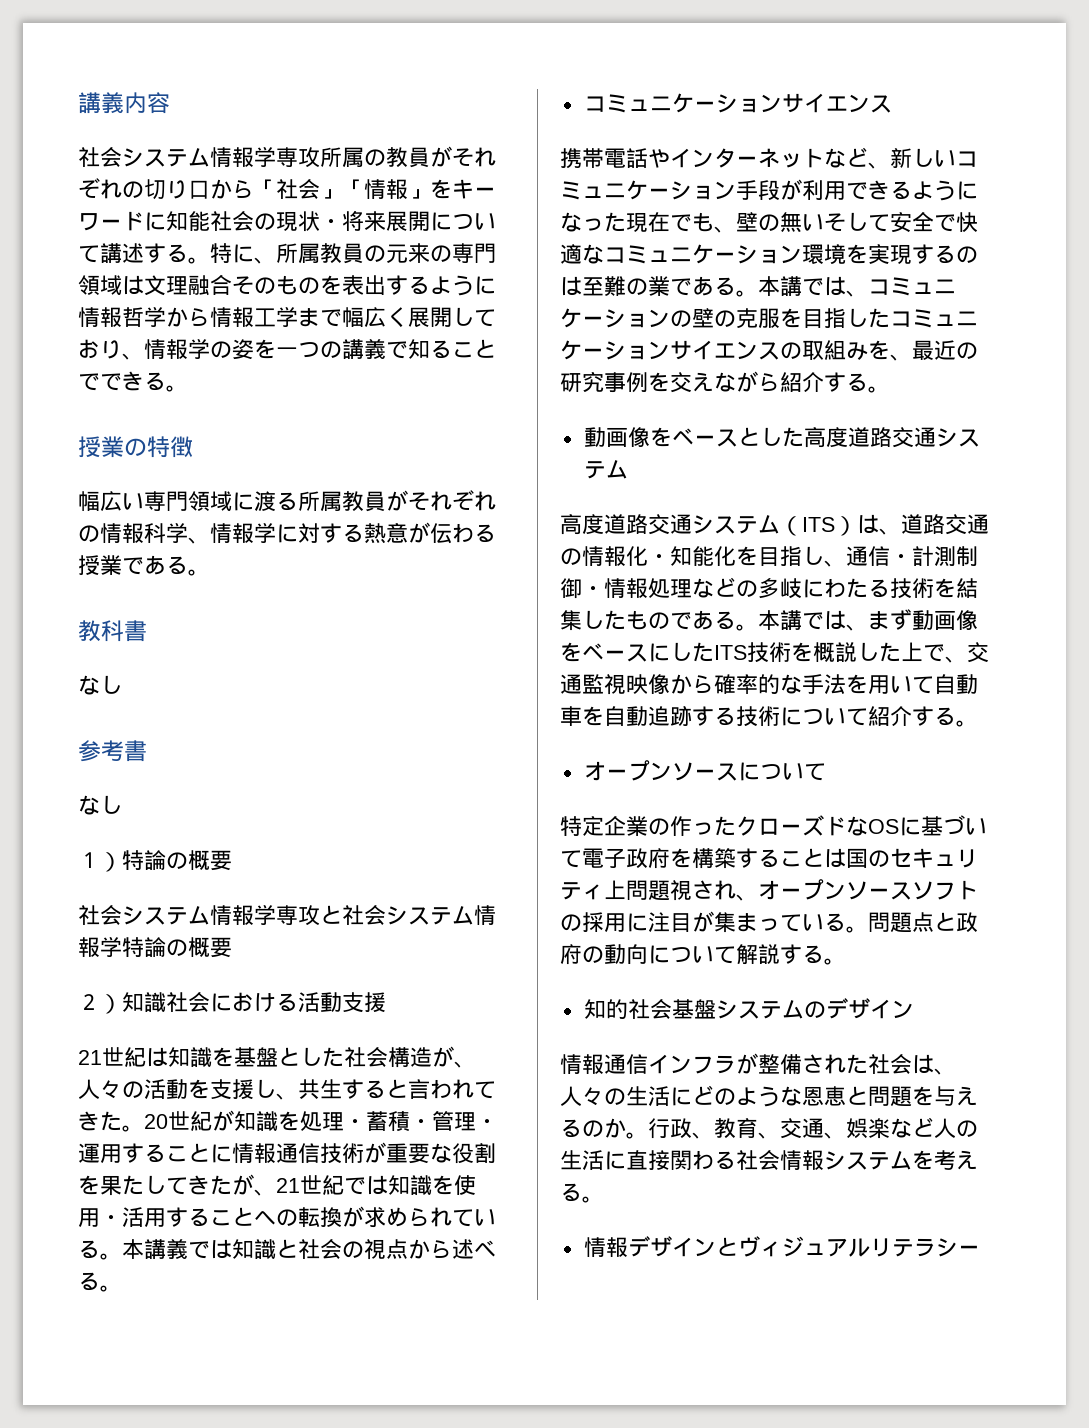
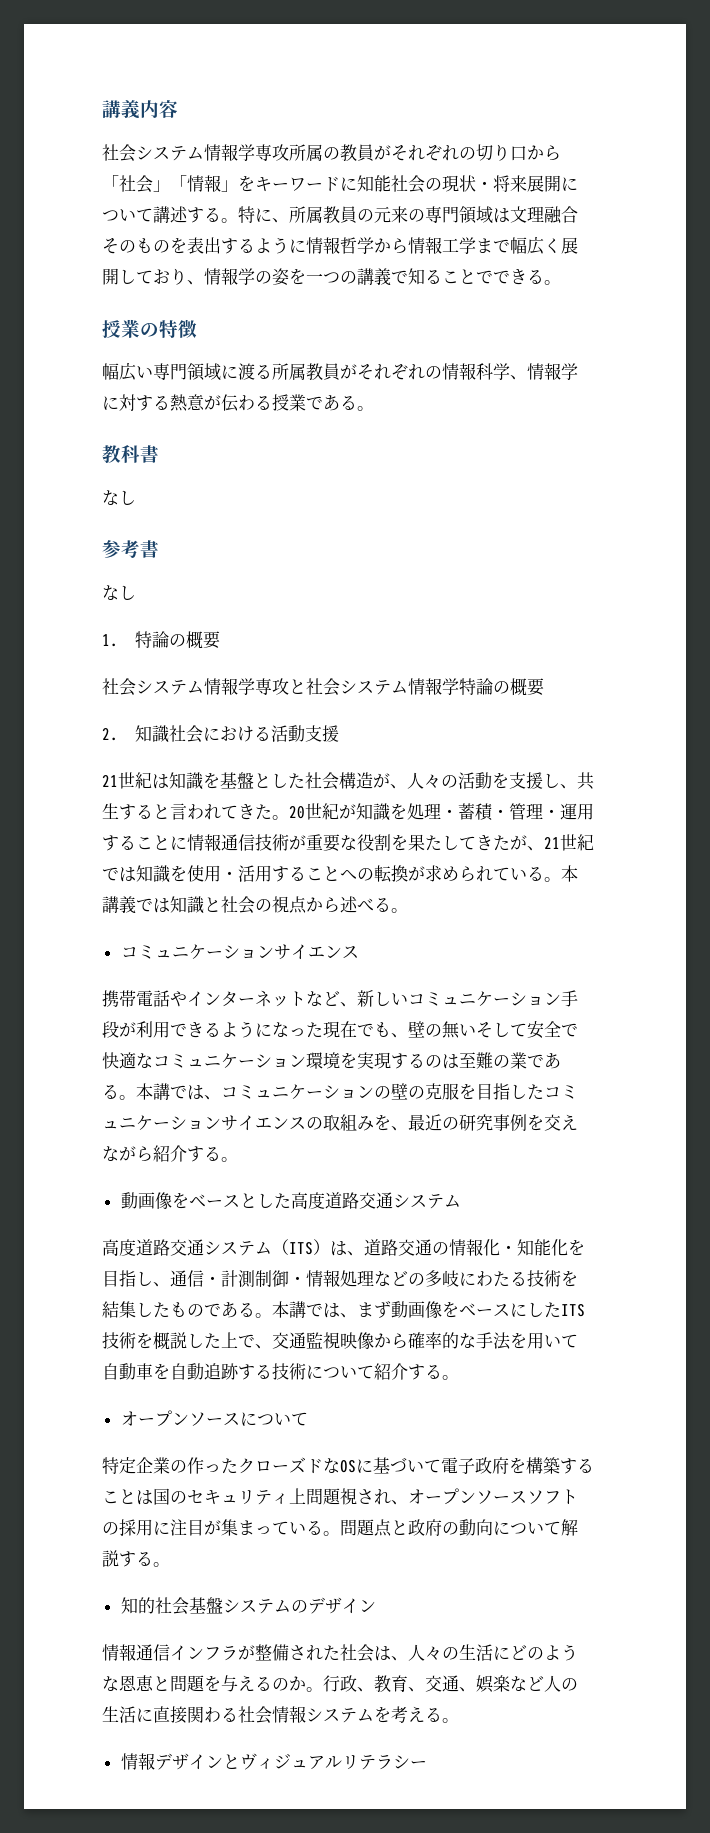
[78,852,122,872] １） -> [102,634,118,647] 1.
[78,994,122,1014] ２） -> [102,728,118,741] 2.

